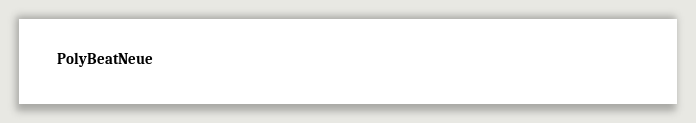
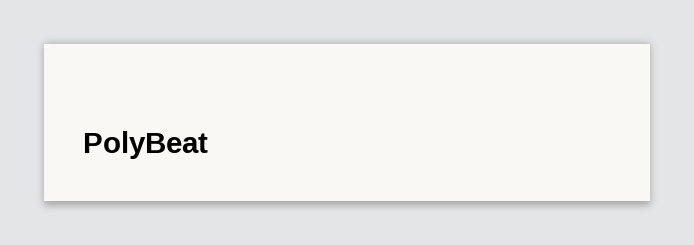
[57,52,153,67] PolyBeatNeue -> [83,131,208,159] PolyBeat

